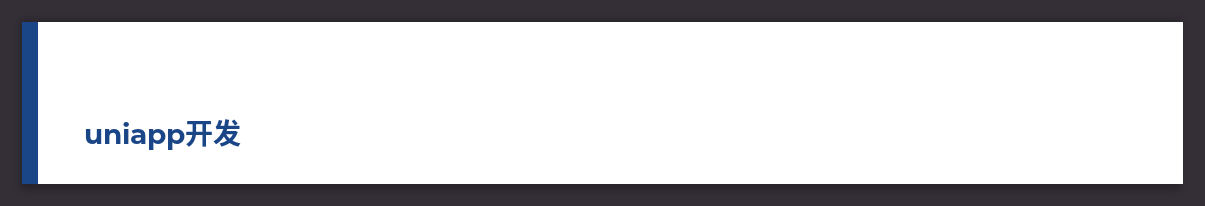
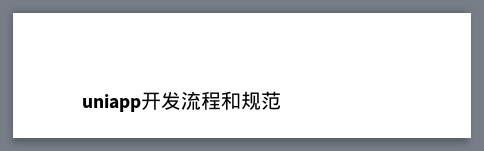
(241, 133) none -> [181,91,281,110] 流程和规范

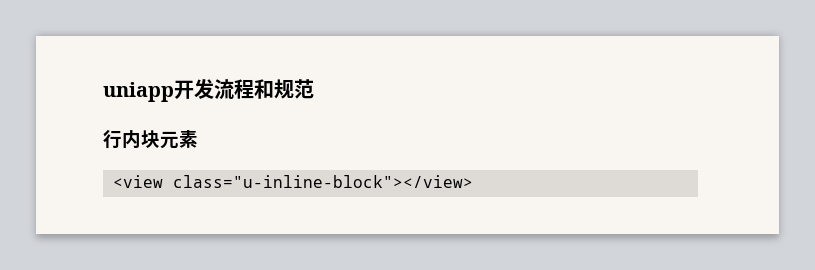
(281, 100) none -> [103,130,198,149] [112,175,473,188] // 行内块元素 // <view class="u-inline-block"></view>

